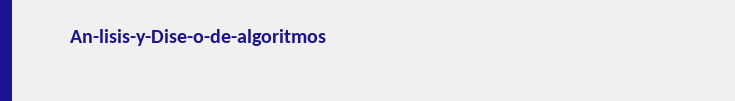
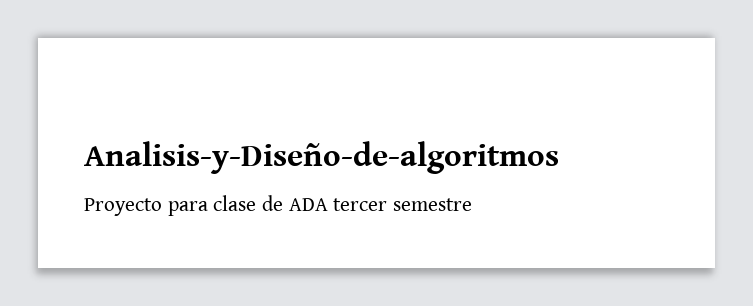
[70,29,326,46] An-lisis-y-Dise-o-de-algoritmos -> [84,141,559,174] [84,195,473,216] Analisis-y-Diseño-de-algoritmos // Proyecto para clase de ADA tercer semestre

